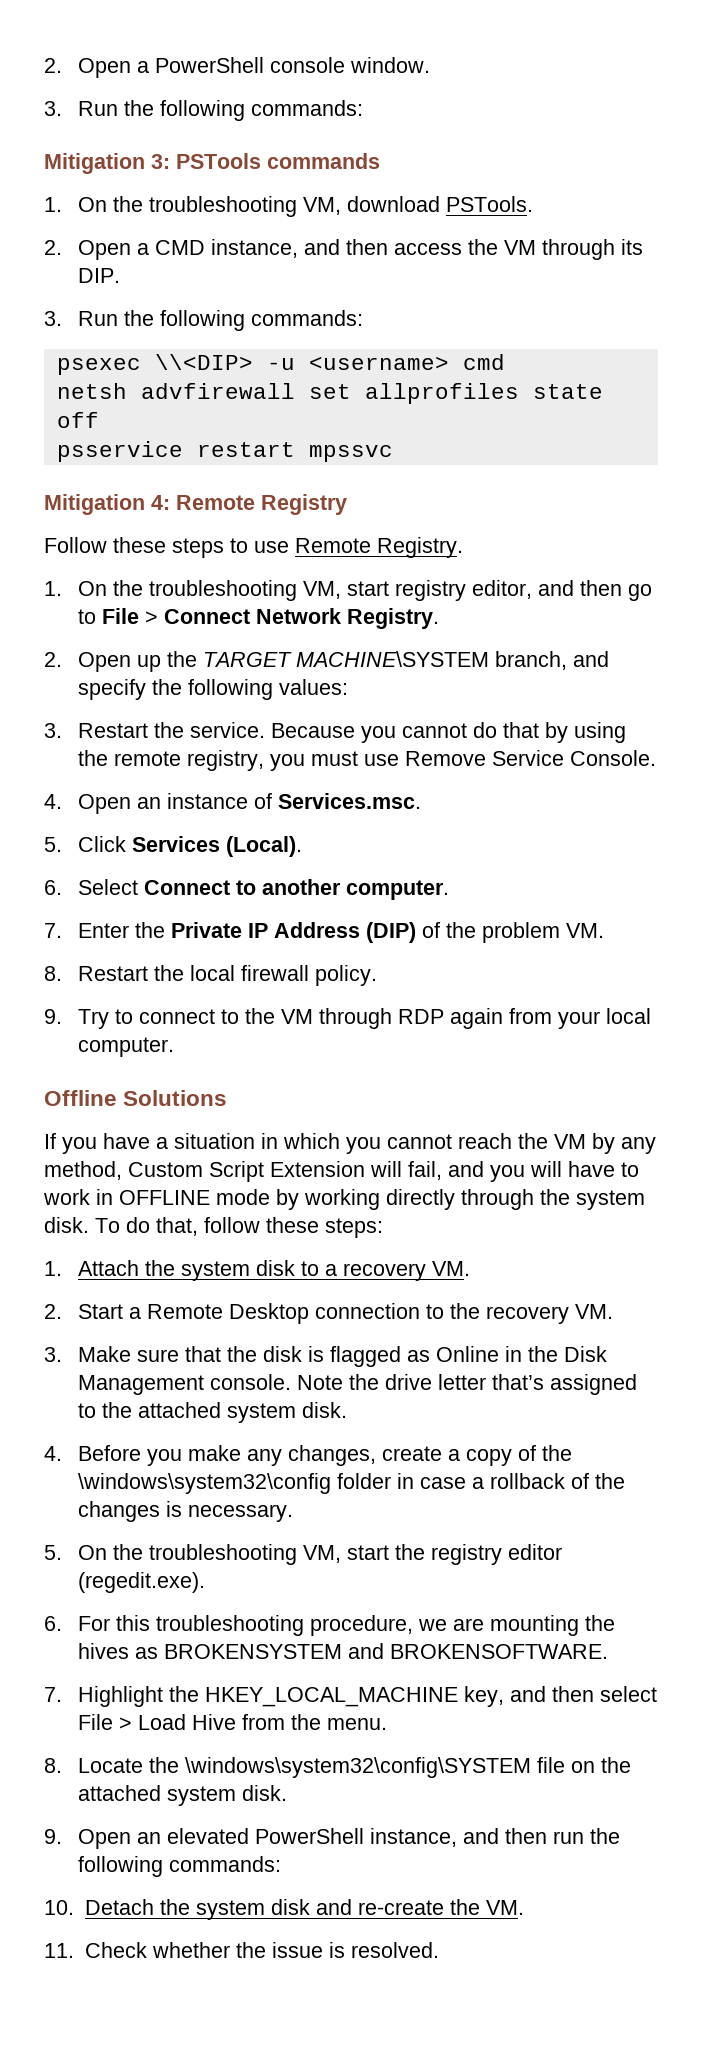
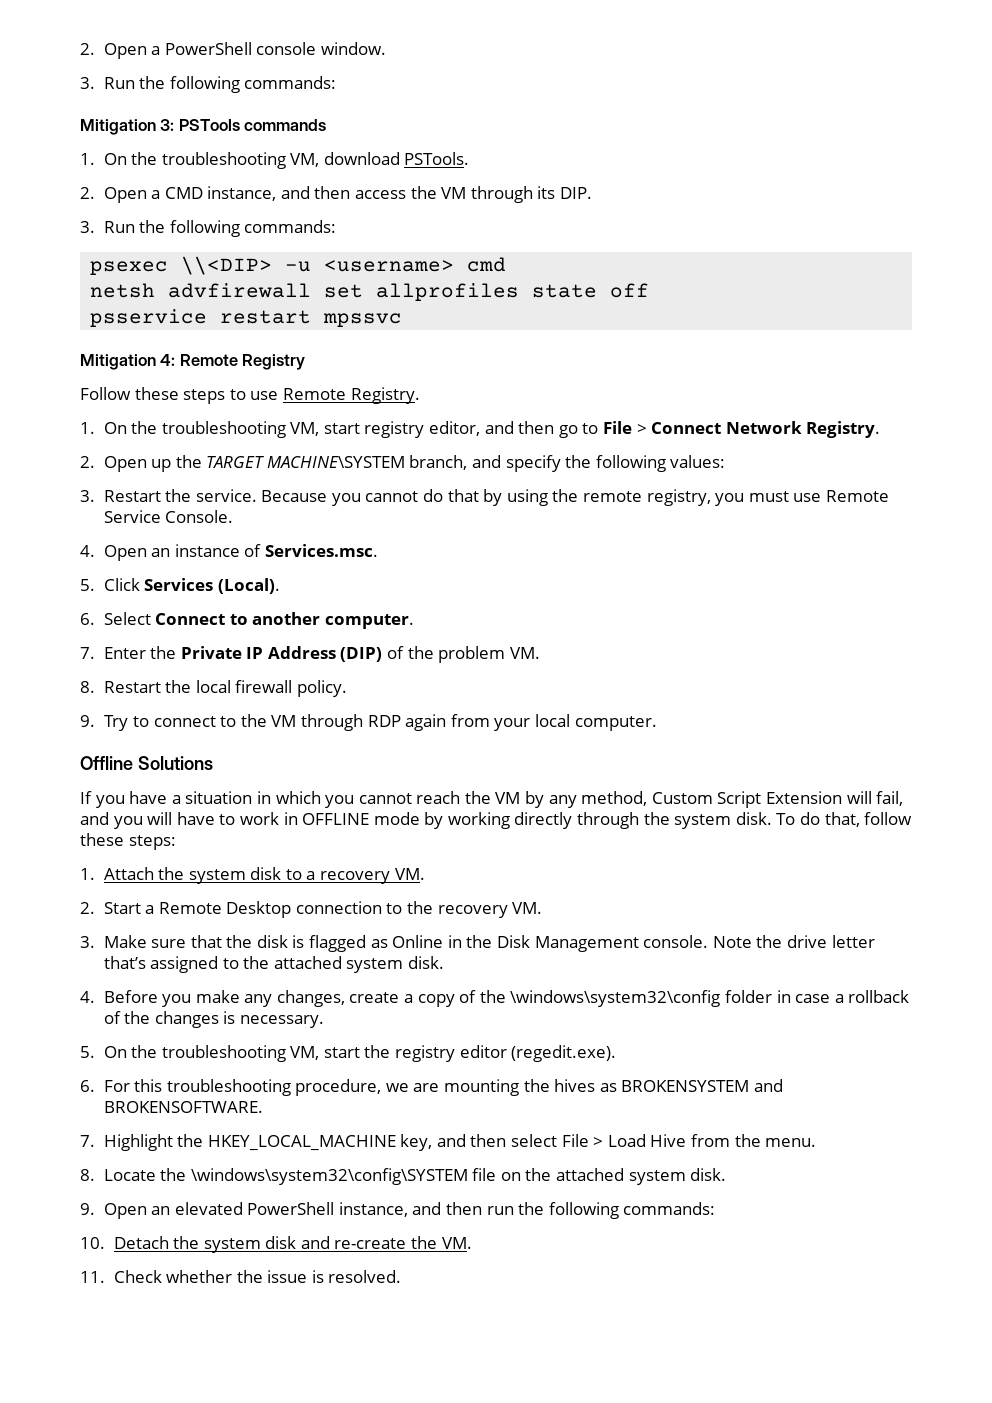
[405,751,487,766] Remove -> [825,490,889,502] Remote

